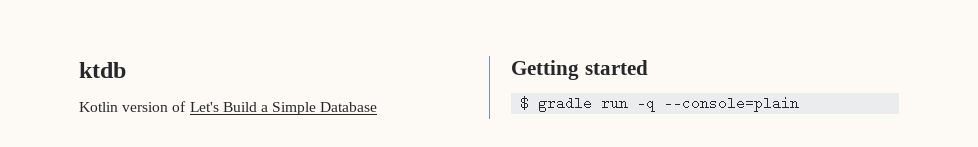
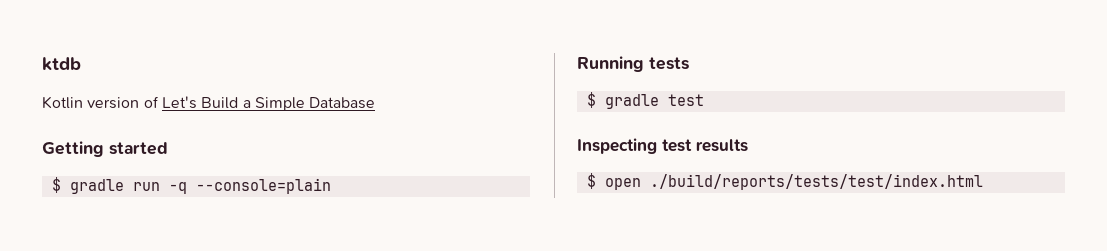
(800, 104) none -> [577,56,689,72] [586,92,704,109] [577,138,748,154] [586,173,983,190] // Running tests // $ gradle test // Inspecting test results // $ open ./build/reports/tests/test/index.html

